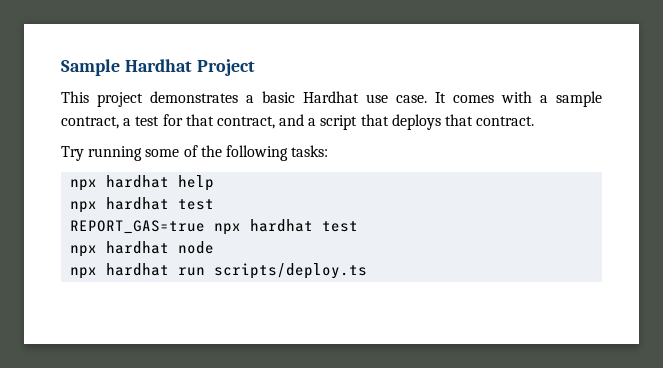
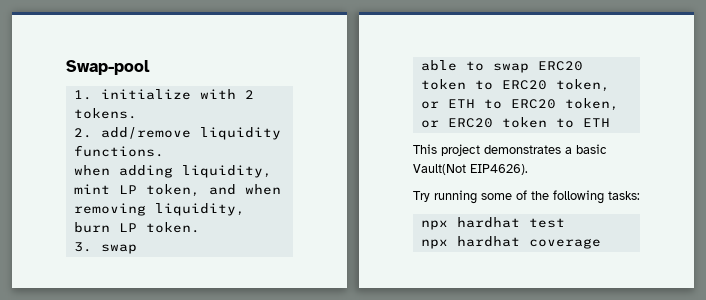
[61,59,255,76] Sample Hardhat Project -> [66,60,150,75] [73,89,254,100] [73,108,137,119] [73,127,281,140] [73,145,164,157] [73,165,272,178] [73,184,281,197] [73,203,245,216] [73,222,200,233] [73,242,137,254] [420,60,583,73] [420,79,610,92] [420,98,619,111] [420,117,610,128] Swap-pool // 1. initialize with 2 tokens. // 2. add/remove liquidity functions. // when adding liquidity, mint LP token, and when removing liquidity, burn LP token. // 3. swap // able to swap ERC20 token to ERC20 token, or ETH to ERC20 token, or ERC20 token to ETH
[303,91,602,107] [61,114,535,130] Hardhat use case. It comes with a sample contract, a test for that contract, and a script that deploys that contract. -> [413,164,528,175] Vault(Not EIP4626).
[178,175,215,191] [70,197,215,213] [70,219,359,235] [70,241,215,257] [70,263,368,279] help // npx hardhat test // REPORT_GAS=true npx hardhat test // npx hardhat node // npx hardhat run scripts/deploy.ts -> [528,218,565,228] [420,236,601,249] test // npx hardhat coverage

